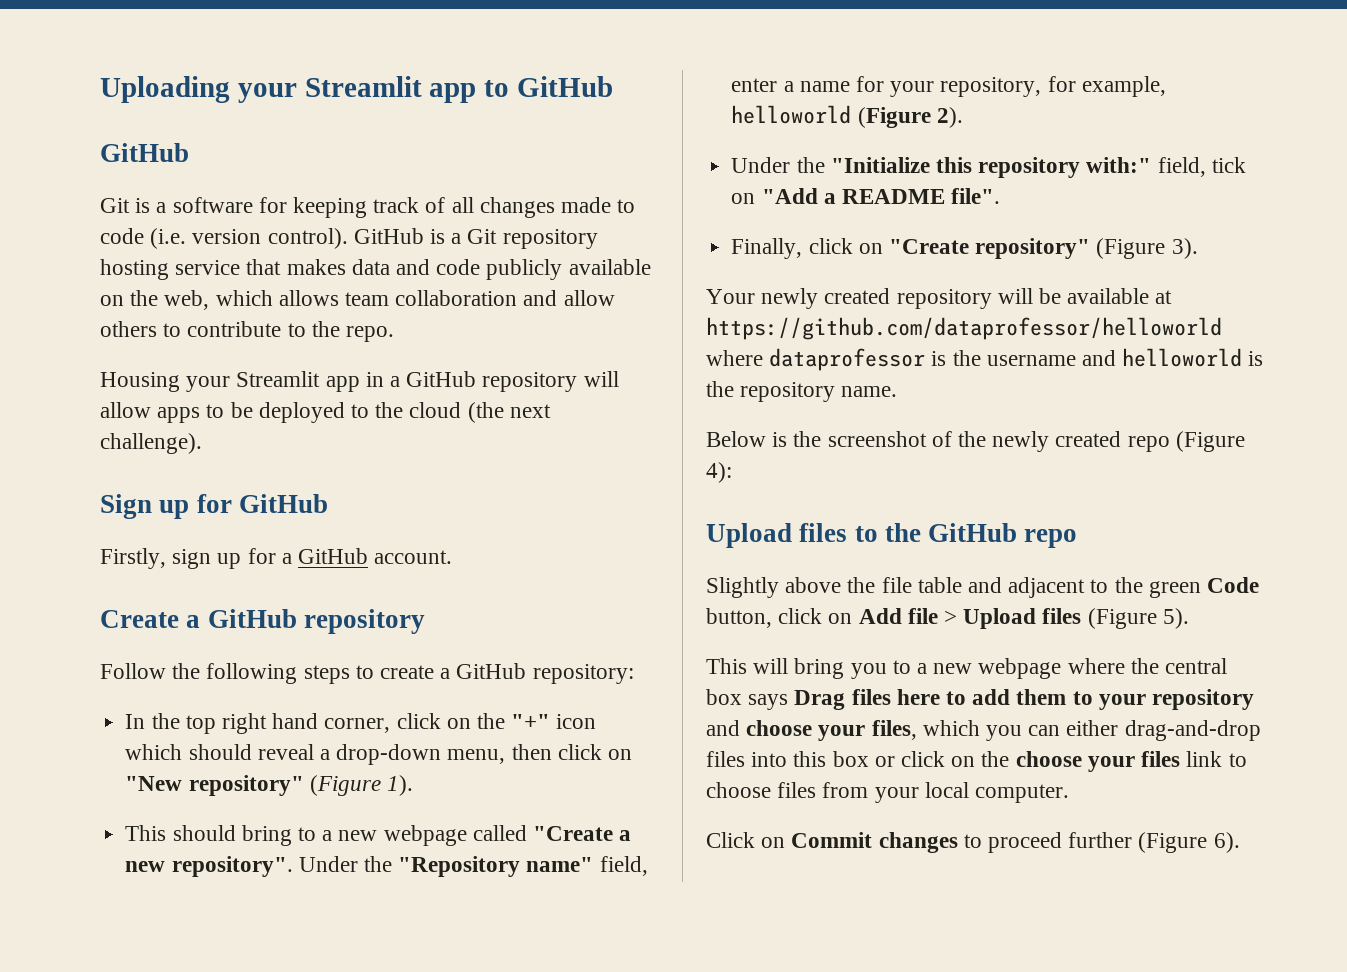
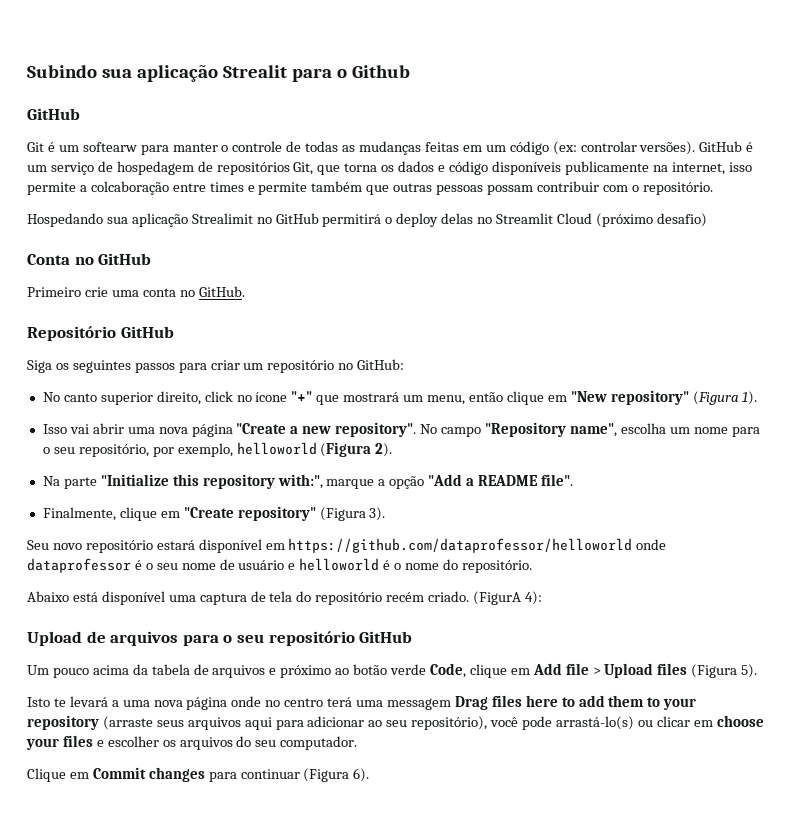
[100,76,614,103] [100,143,189,162] [100,197,636,218] [100,228,598,249] [100,259,651,280] [100,290,615,310] [100,321,395,342] [100,371,619,392] [100,402,551,423] [100,433,202,454] [100,494,328,519] [100,548,453,569] [100,609,425,634] [100,663,634,684] [125,713,597,734] [125,744,632,765] Uploading your Streamlit app to GitHub // GitHub // Git is a software for keeping track of all changes made to code (i.e. version control). GitHub is a Git repository hosting service that makes data and code publicly available on the web, which allows team collaboration and allow others to contribute to the repo. // Housing your Streamlit app in a GitHub repository will allow apps to be deployed to the cloud (the next challenge). // Sign up for GitHub // Firstly, sign up for a GitHub account. // Create a GitHub repository // Follow the following steps to create a GitHub repository: // In the top right hand corner, click on the "+" icon which should reveal a drop-down menu, then click on -> [27,65,410,82] [27,108,80,120] [27,141,754,155] [27,161,752,175] [27,181,713,195] [27,213,707,227] [27,253,152,265] [27,286,245,297] [27,326,174,341] [27,359,405,373] [42,391,567,405] Subindo sua aplicação Strealit para o Github // GitHub // Git é um softearw para manter o controle de todas as mudanças feitas em um código (ex: controlar versões). GitHub é um serviço de hospedagem de repositórios Git, que torna os dados e código disponíveis publicamente na internet, isso permite a colcaboração entre times e permite também que outras pessoas possam contribuir com o repositório. // Hospedando sua aplicação Strealimit no GitHub permitirá o deploy delas no Streamlit Cloud (próximo desafio) // Conta no GitHub // Primeiro crie uma conta no GitHub. // Repositório GitHub // Siga os seguintes passos para criar um repositório no GitHub: // No canto superior direito, click no ícone "+" que mostrará um menu, então clique em
[309,775,381,796] (Figure -> [692,391,739,405] (Figura
[125,825,632,846] [125,856,648,877] [731,76,1166,97] [731,105,931,128] This should bring to a new webpage called "Create a new repository". Under the "Repository name" field, enter a name for your repository, for example, helloworld (Figure -> [42,422,760,437] [42,442,372,457] Isso vai abrir uma nova página "Create a new repository". No campo "Repository name", escolha um nome para o seu repositório, por exemplo, helloworld (Figura
[731,157,825,173] Under the -> [42,476,97,489] Na parte
[1086,157,1246,177] [731,193,756,204] with:" field, tick on -> [277,474,425,489] with:", marque a opção
[731,238,883,259] Finally, click on -> [42,507,180,521] Finalmente, clique em
[1096,238,1166,259] (Figure -> [319,507,366,521] (Figura
[706,288,1173,309] [706,317,1222,340] [706,348,1264,371] [706,381,898,402] [706,431,1245,452] [706,462,732,483] [706,523,1078,548] [706,577,1260,598] [706,608,853,628] Your newly created repository will be available at https://github.com/dataprofessor/helloworld where dataprofessor is the username and helloworld is the repository name. // Below is the screenshot of the newly created repo (Figure 4): // Upload files to the GitHub repo // Slightly above the file table and adjacent to the green Code button, click on -> [27,538,667,553] [27,558,532,573] [27,591,542,605] [27,631,413,646] [27,663,530,678] Seu novo repositório estará disponível em https://github.com/dataprofessor/helloworld onde dataprofessor é o seu nome de usuário e helloworld é o nome do repositório. // Abaixo está disponível uma captura de tela do repositório recém criado. (FigurA 4): // Upload de arquivos para o seu repositório GitHub // Um pouco acima da tabela de arquivos e próximo ao botão verde Code, clique em
[1087,608,1157,629] (Figure -> [691,664,738,678] (Figura
[706,658,1228,679] [706,689,789,710] This will bring you to a new webpage where the central box says -> [27,696,451,710] Isto te levará a uma nova página onde no centro terá uma messagem
[706,720,1261,741] [706,751,1247,772] [706,782,1070,803] [706,832,1208,853] and choose your files, which you can either drag-and-drop files into this box or click on the choose your files link to choose files from your local computer. // Click on Commit changes to proceed further (Figure -> [102,715,764,730] [26,735,358,750] [27,767,350,782] (arraste seus arquivos aqui para adicionar ao seu repositório), você pode arrastá-lo(s) ou clicar em choose your files e escolher os arquivos do seu computador. // Clique em Commit changes para continuar (Figura

